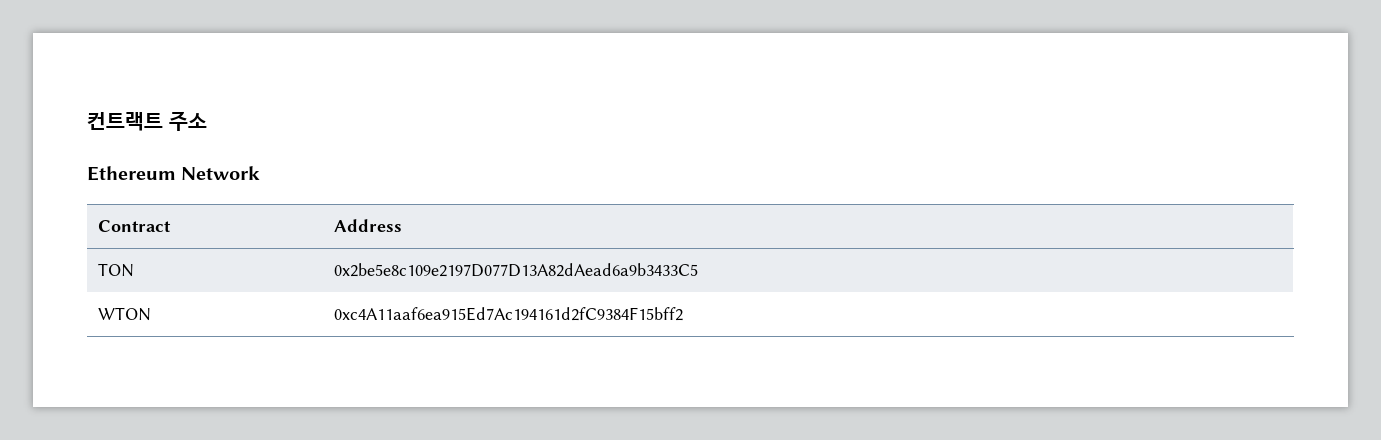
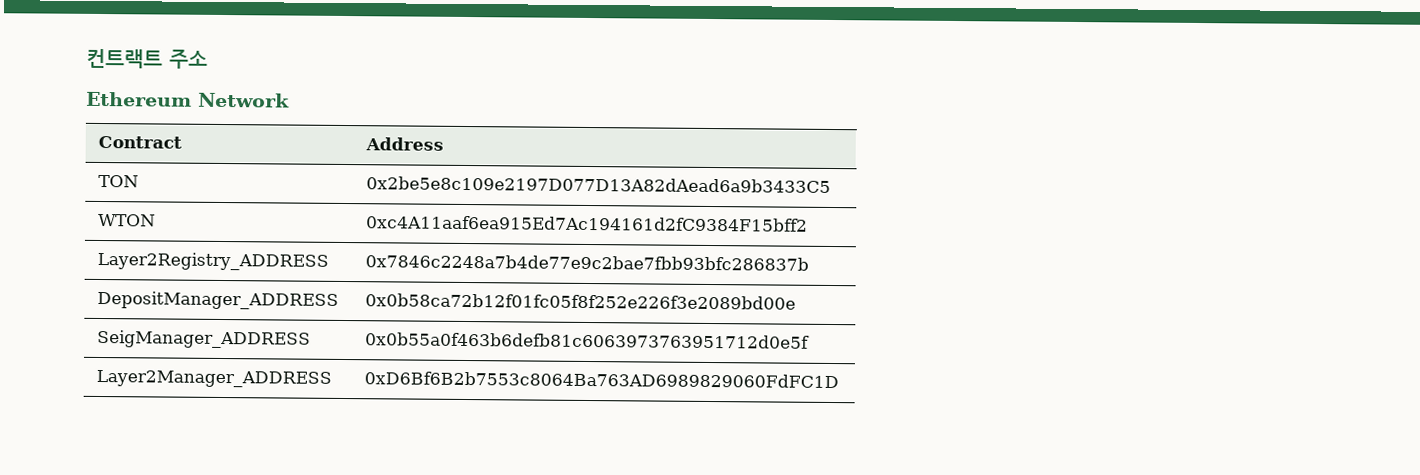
(683, 314) none -> [97,251,330,271] [365,254,810,271] [97,290,340,310] [365,293,797,310] [97,329,312,349] [365,332,811,349] [96,369,333,388] [364,371,840,389] // Layer2Registry_ADDRESS | 0x7846c2248a7b4de77e9c2bae7fbb93bfc286837b // DepositManager_ADDRESS | 0x0b58ca72b12f01fc05f8f252e226f3e2089bd00e // SeigManager_ADDRESS | 0x0b55a0f463b6defb81c6063973763951712d0e5f // Layer2Manager_ADDRESS | 0xD6Bf6B2b7553c8064Ba763AD6989829060FdFC1D

